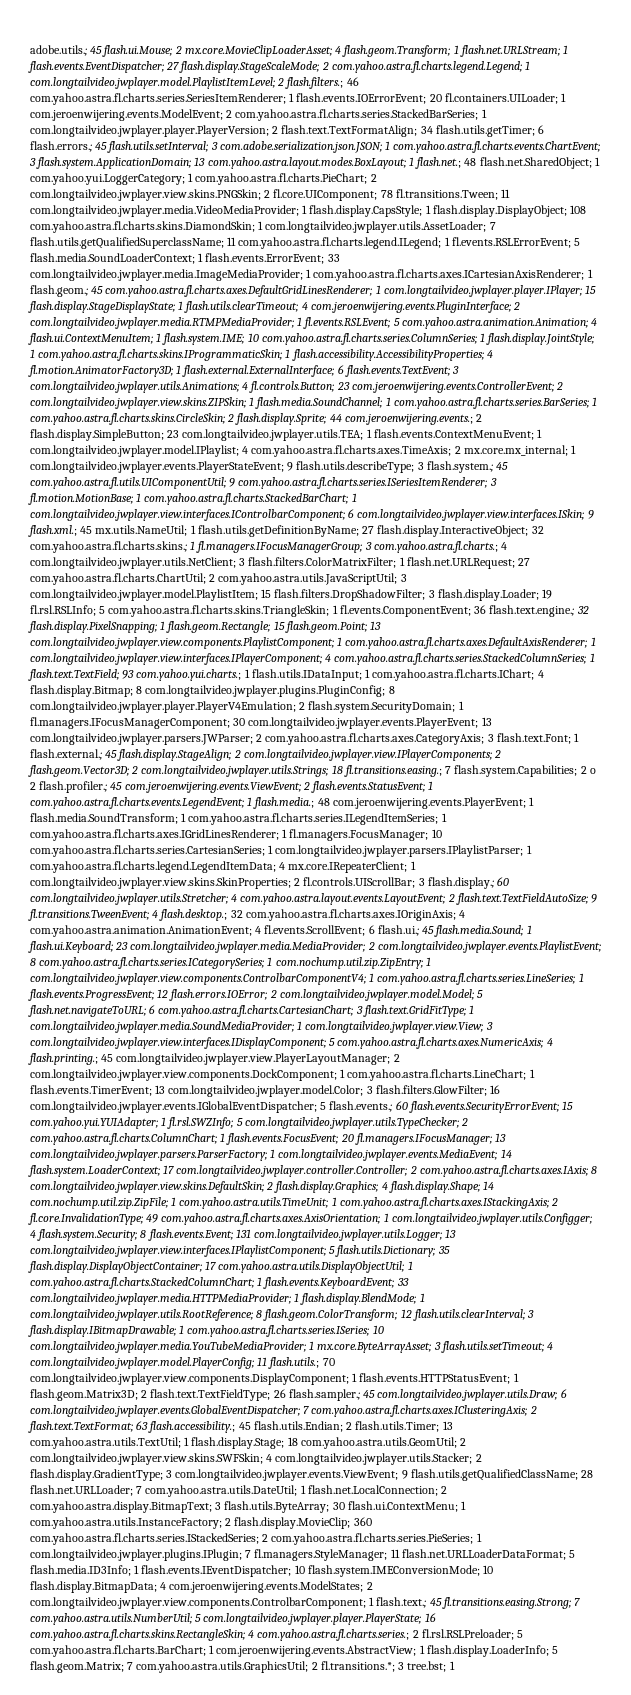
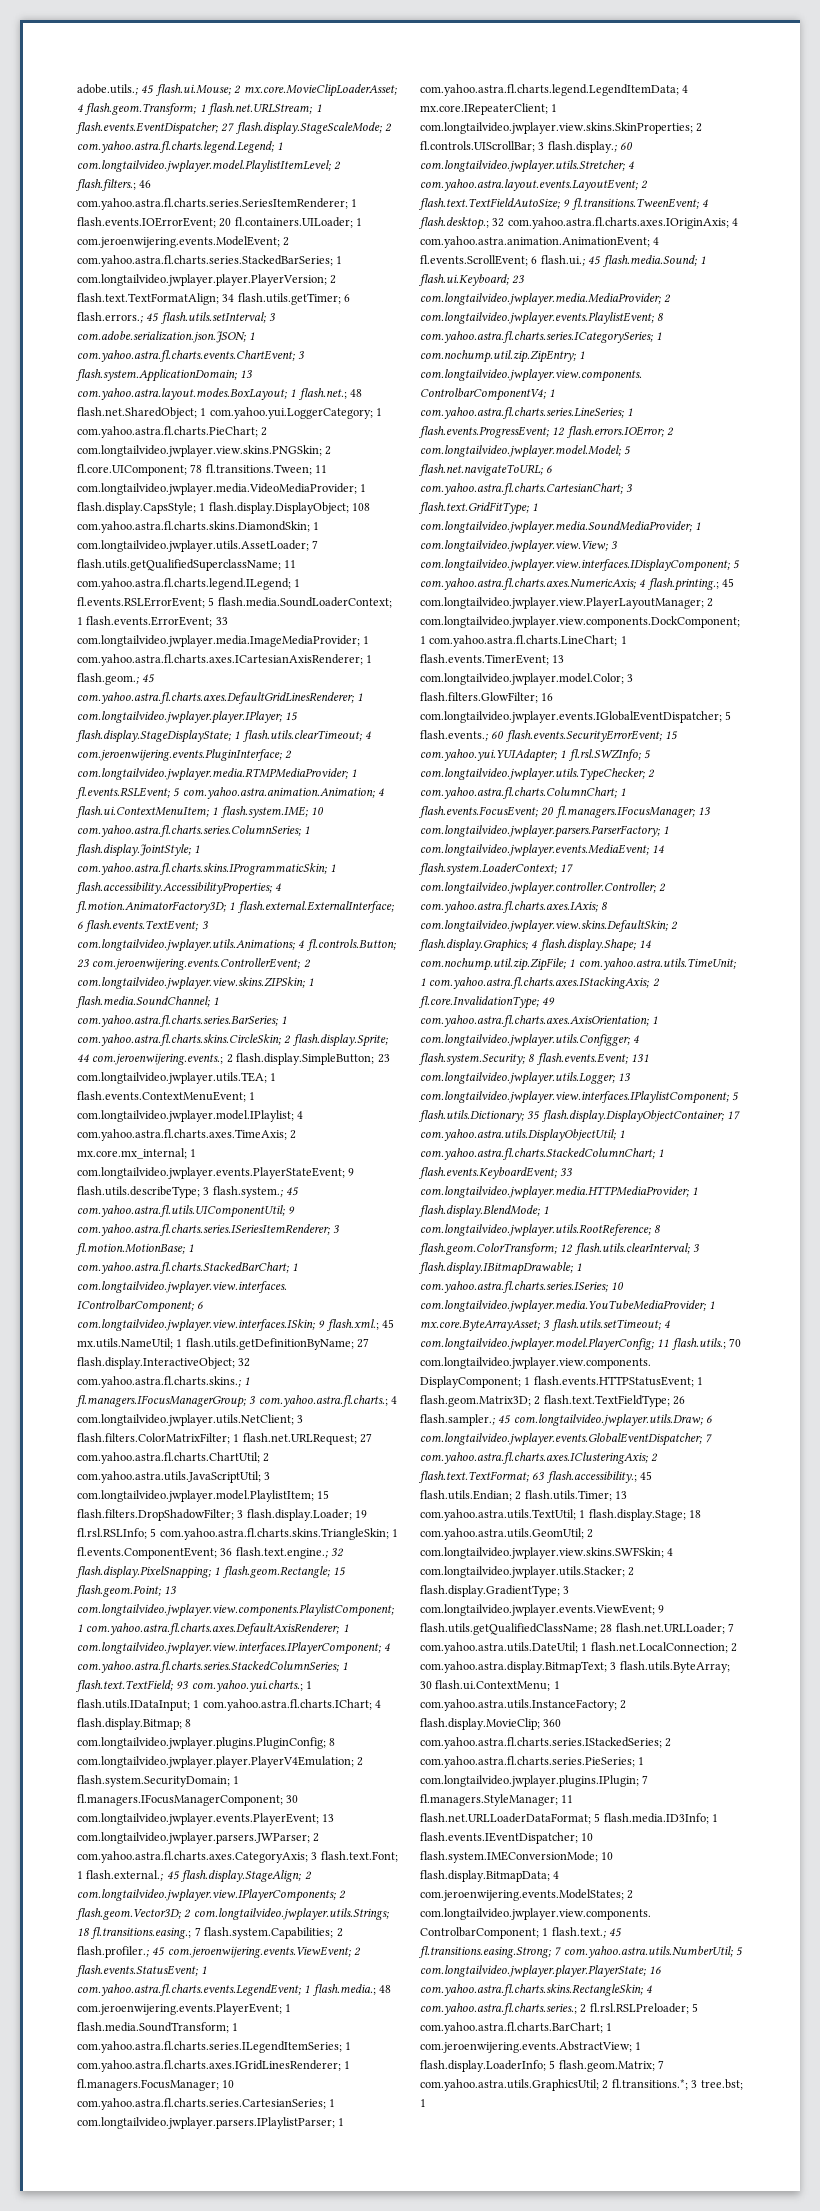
[589,768,596,774] [30,782,36,790] o 2 -> (343, 1932) none

